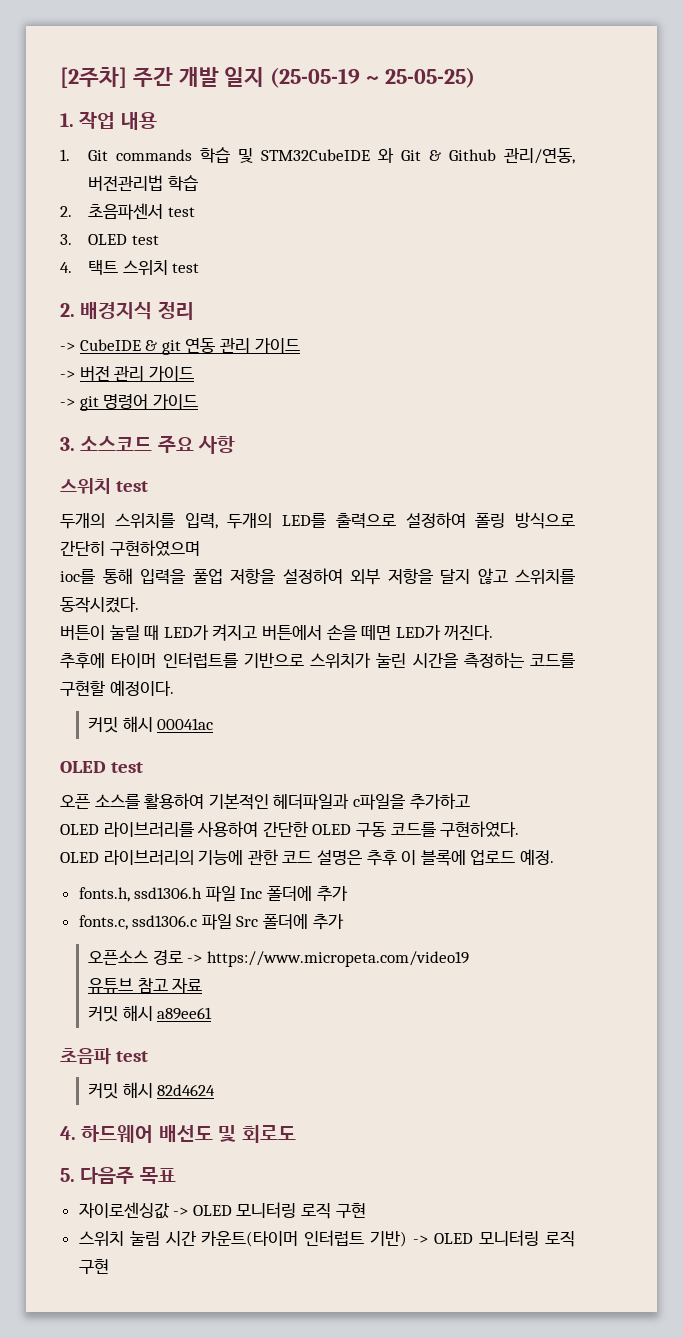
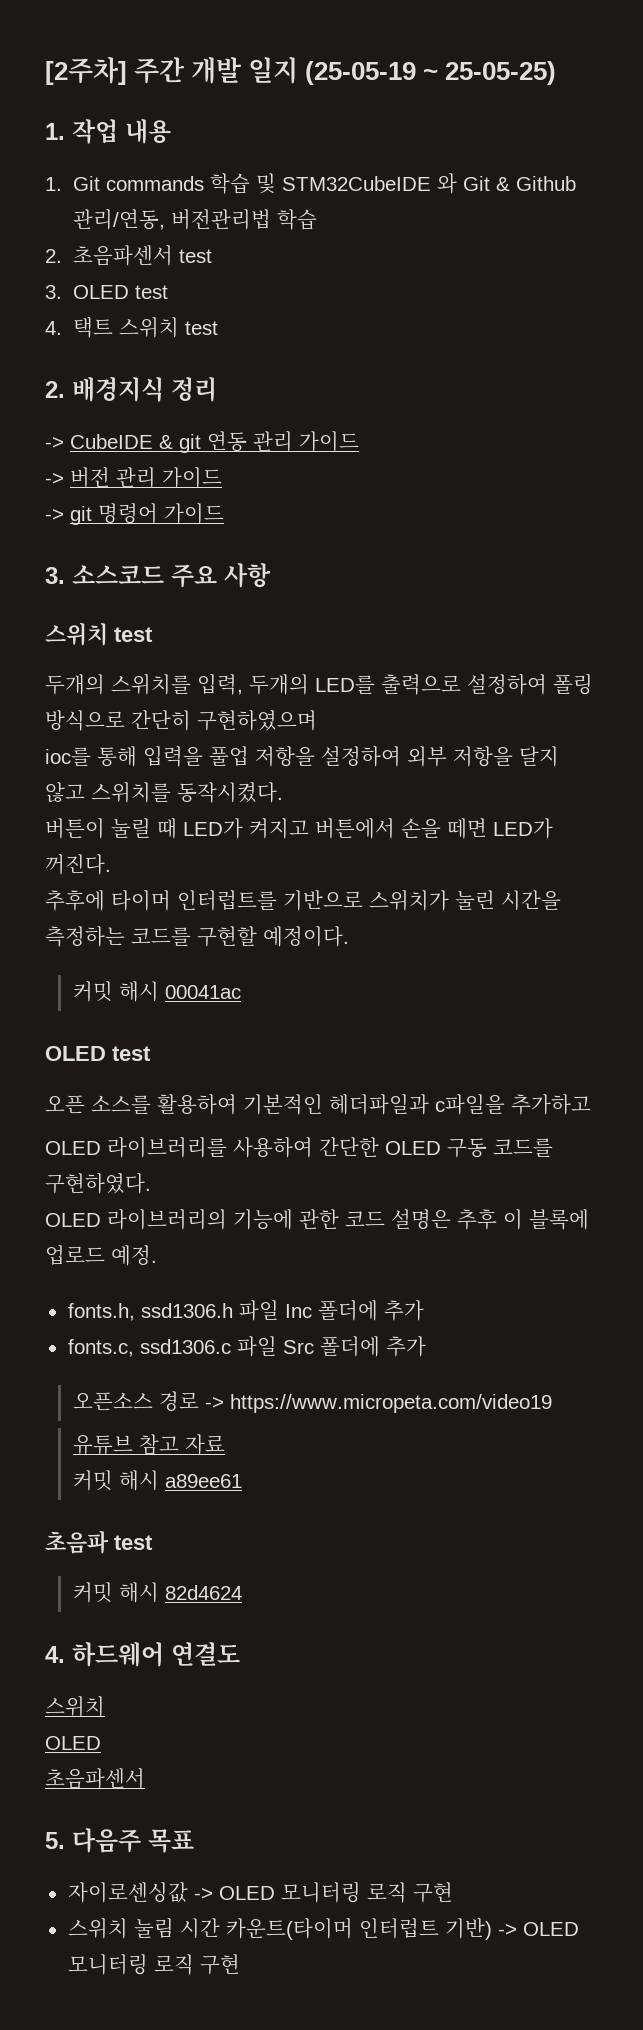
[158,1125,296,1143] 배선도 및 회로도 -> [171,1642,240,1666] [45,1696,105,1717] [45,1736,101,1750] [45,1768,145,1789] 연결도 // 스위치 // OLED // 초음파센서

